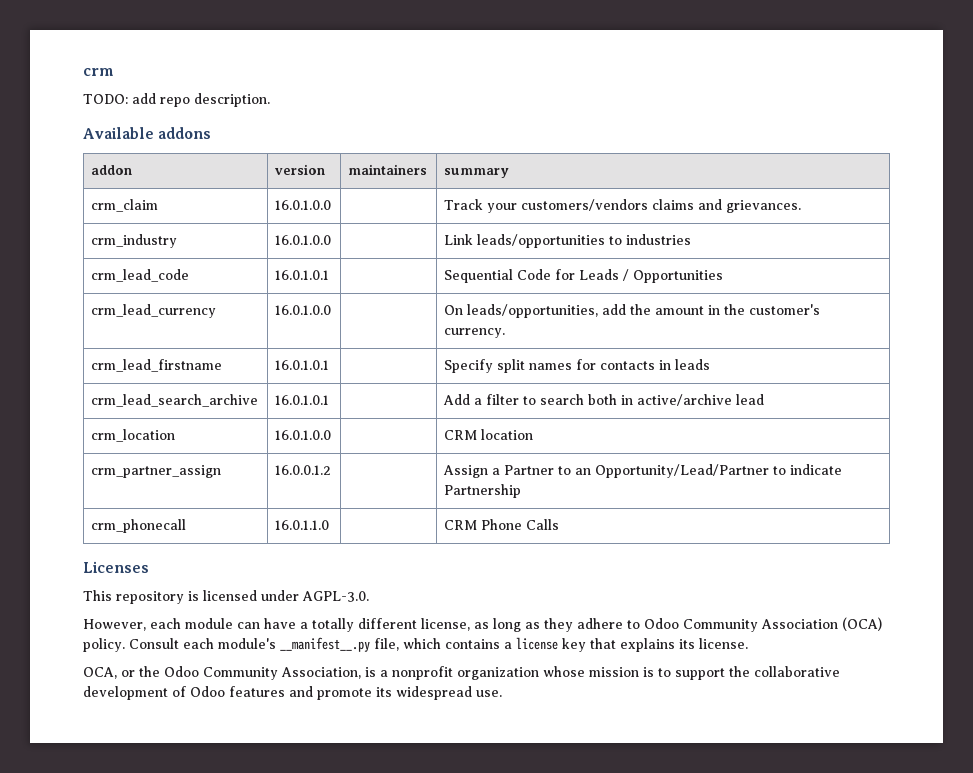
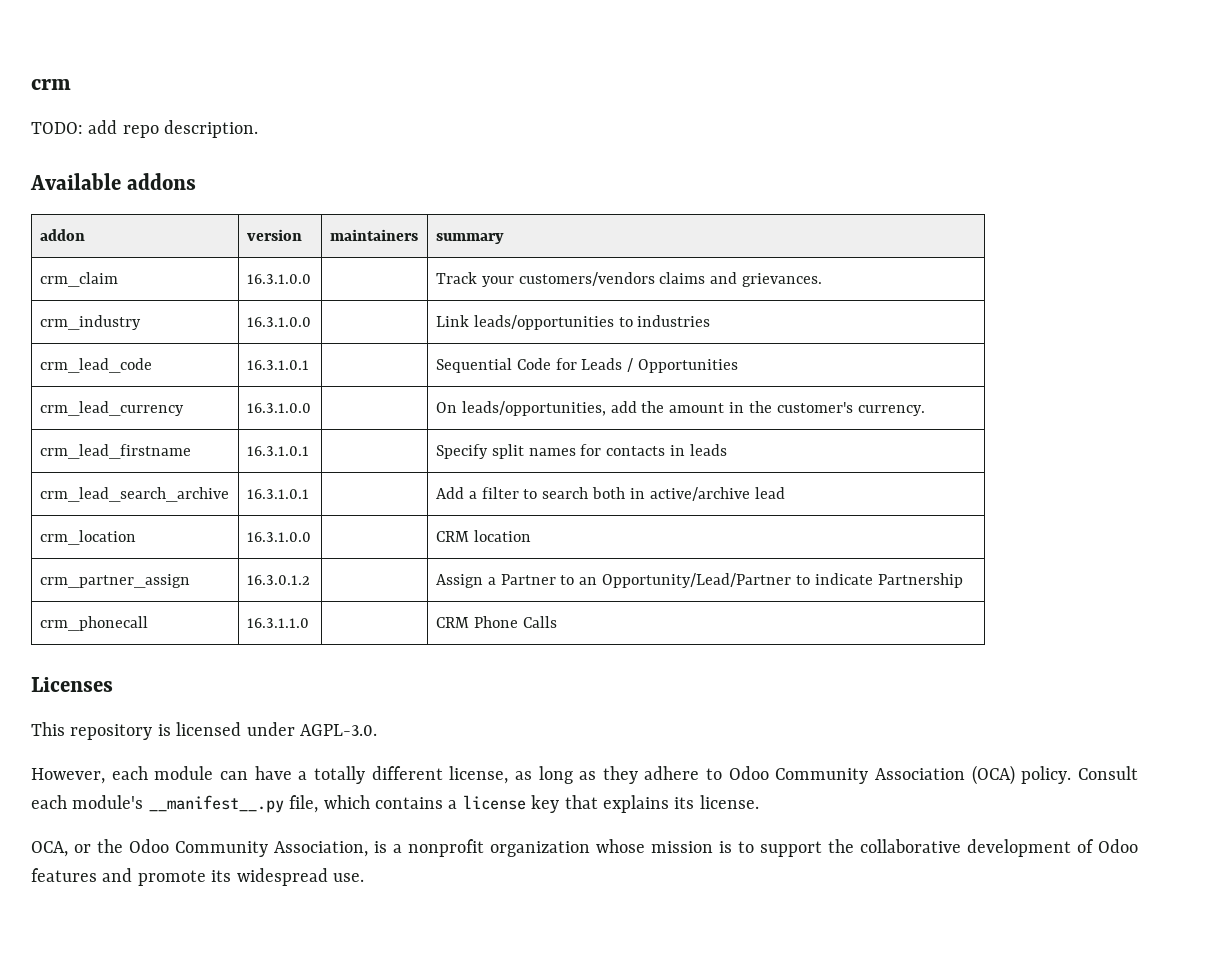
[275,200,332,210] 16.0.1.0.0 -> [246,274,311,284] 16.3.1.0.0
[275,235,332,245] 16.0.1.0.0 -> [246,317,311,327] 16.3.1.0.0
[275,270,330,280] 16.0.1.0.1 -> [246,360,309,370] 16.3.1.0.1
[275,305,332,315] 16.0.1.0.0 -> [246,403,311,413] 16.3.1.0.0
[275,360,330,370] 16.0.1.0.1 -> [246,446,309,456] 16.3.1.0.1
[275,395,330,405] 16.0.1.0.1 -> [246,489,309,499] 16.3.1.0.1
[275,430,332,440] 16.0.1.0.0 -> [246,532,311,542] 16.3.1.0.0
[275,465,332,475] 16.0.0.1.2 -> [246,575,310,585] 16.3.0.1.2
[275,520,330,530] 16.0.1.1.0 -> [246,618,309,628] 16.3.1.1.0

